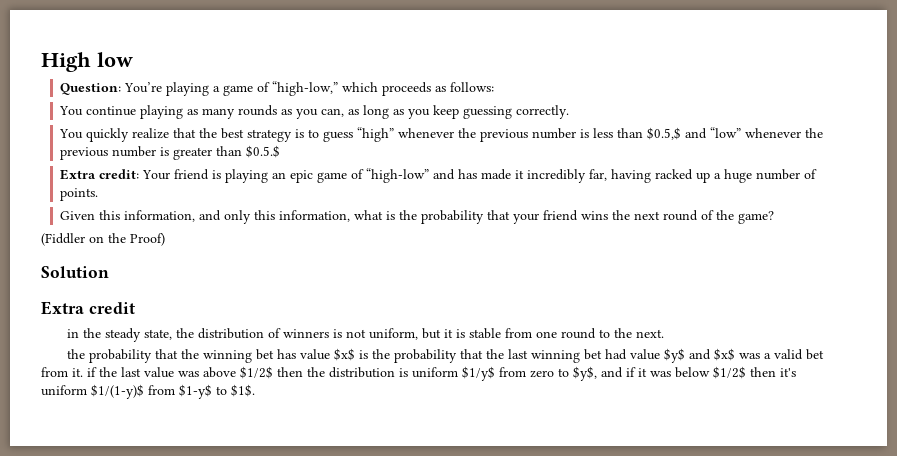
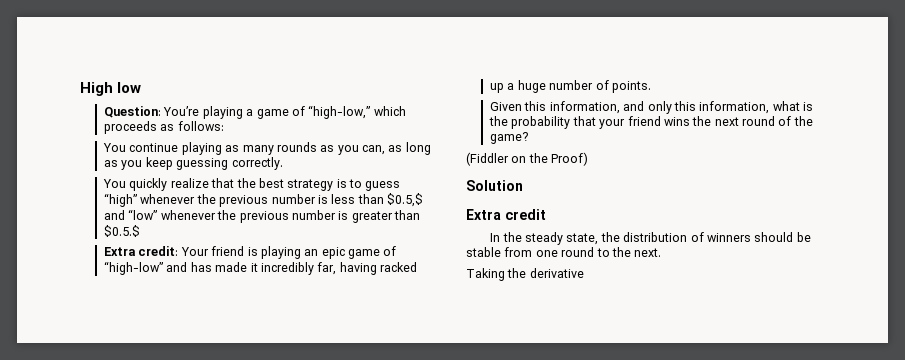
[66,329,79,338] in -> [490,233,501,242] In
[332,328,465,340] is not uniform, but it is -> [754,232,811,242] should be
[66,348,824,363] [41,366,796,381] [41,384,255,399] the probability that the winning bet has value $x$ is the probability that the last winning bet had value $y$ and $x$ was a valid bet from it. if the last value was above $1/2$ then the distribution is uniform $1/y$ from zero to $y$, and if it was below $1/2$ then it's uniform $1/(1-y)$ from $1-y$ to $1$. -> [466,268,584,281] Taking the derivative

